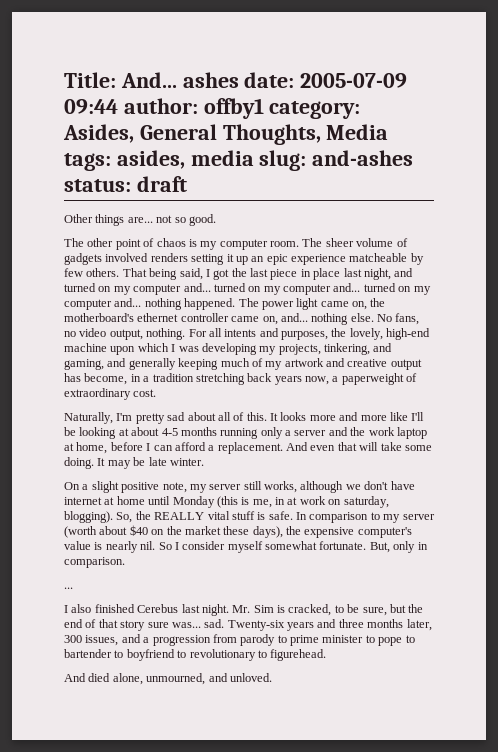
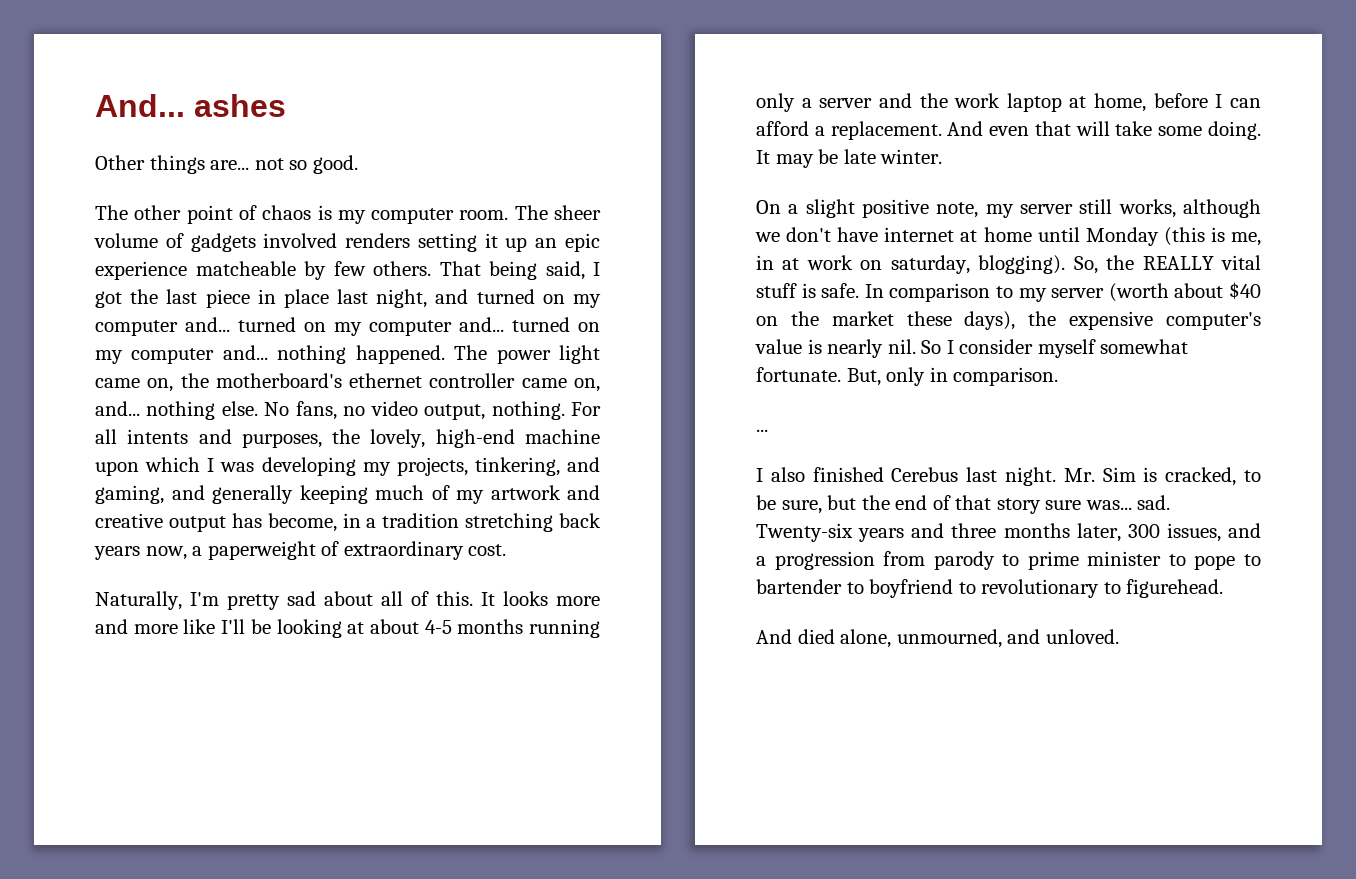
[64,72,116,88] Title: -> (95, 105) none
[244,72,408,88] [64,98,361,119] [63,124,389,145] [64,150,414,171] [64,176,187,192] date: 2005-07-09 09:44 author: offby1 category: Asides, General Thoughts, Media tags: asides, media slug: and-ashes status: draft -> (286, 105) none

